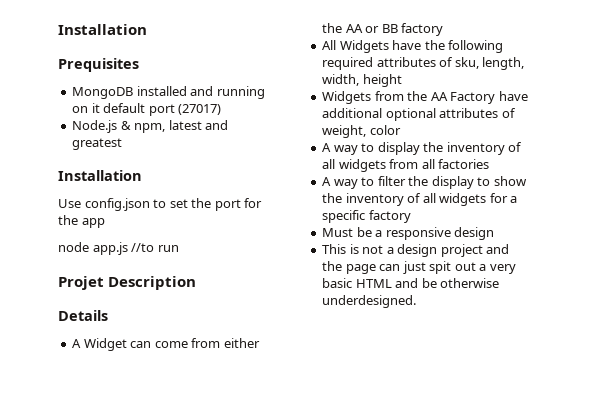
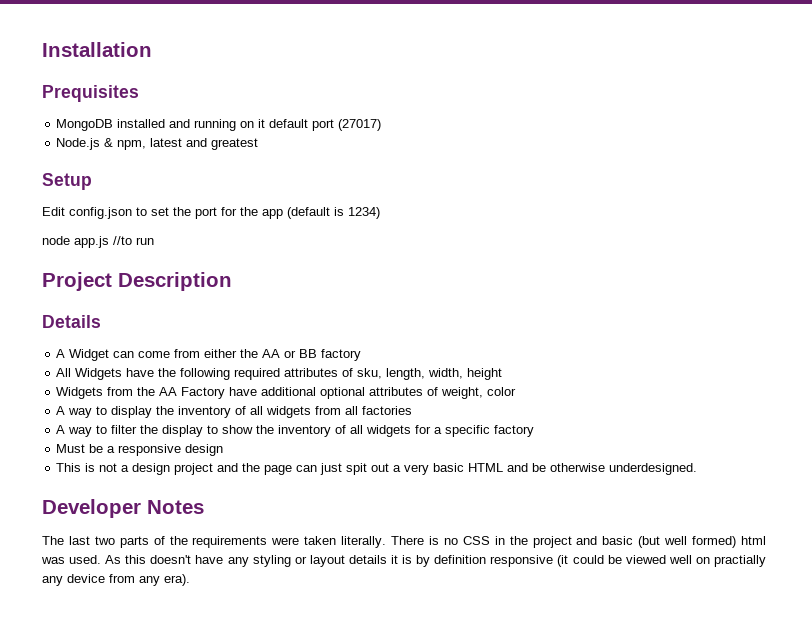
[58,170,142,181] [58,199,81,208] Installation // Use -> [42,173,92,190] [42,207,65,216] Setup // Edit
(105, 223) none -> [287,207,380,219] (default is 1234)
[58,276,104,290] Projet -> [42,272,112,291] Project
(417, 301) none -> [42,499,204,518] [42,536,766,548] [41,555,766,567] [42,574,190,586] // Developer Notes // The last two parts of the requirements were taken literally. There is no CSS in the project and basic (but well formed) html was used. As this doesn't have any styling or layout details it is by definition responsive (it could be viewed well on practially any device from any era).

